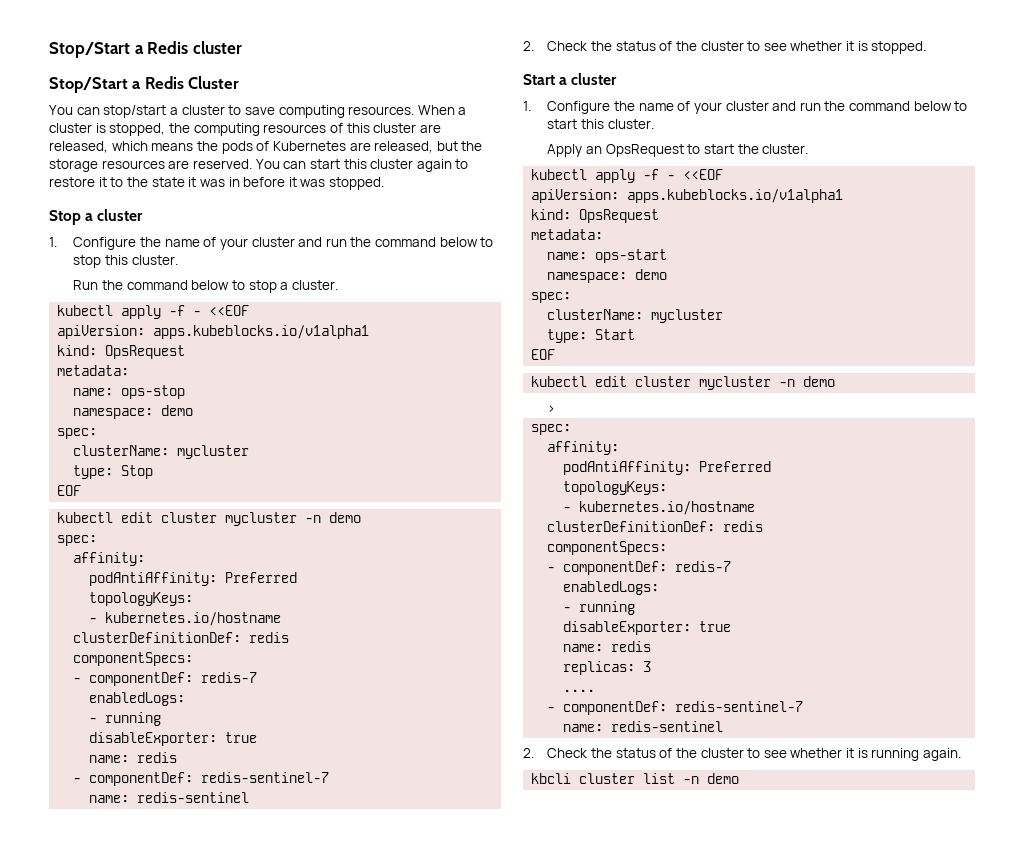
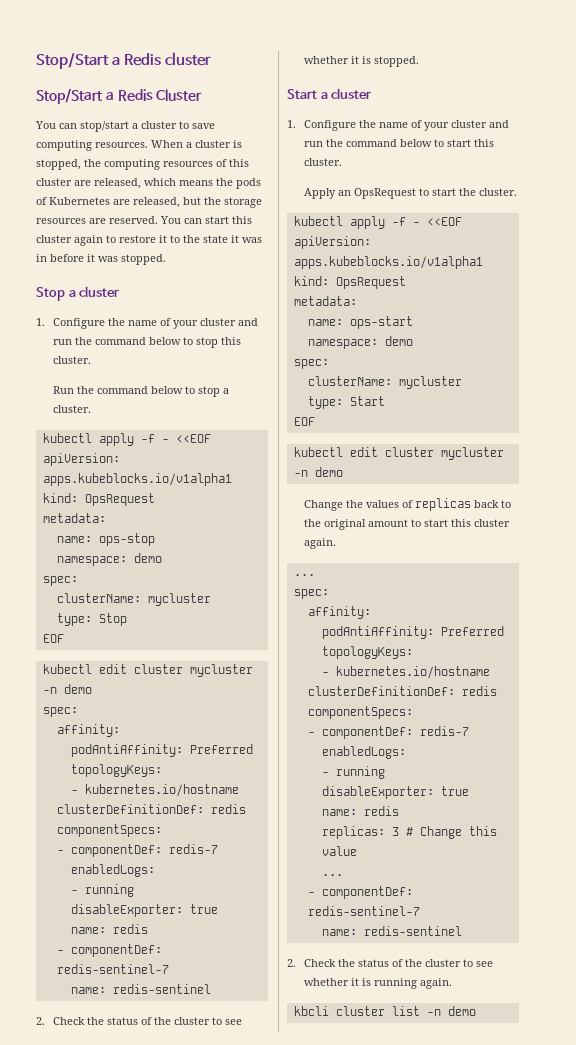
[547,405,556,413] > -> [303,498,511,511] [303,519,510,530] [303,538,336,549] [293,574,315,576] Change the values of replicas back to the original amount to start this cluster again. // ...
[563,689,596,692] // .... -> [405,826,497,839] [321,846,357,856] [321,874,343,876] # Change this value // ...

